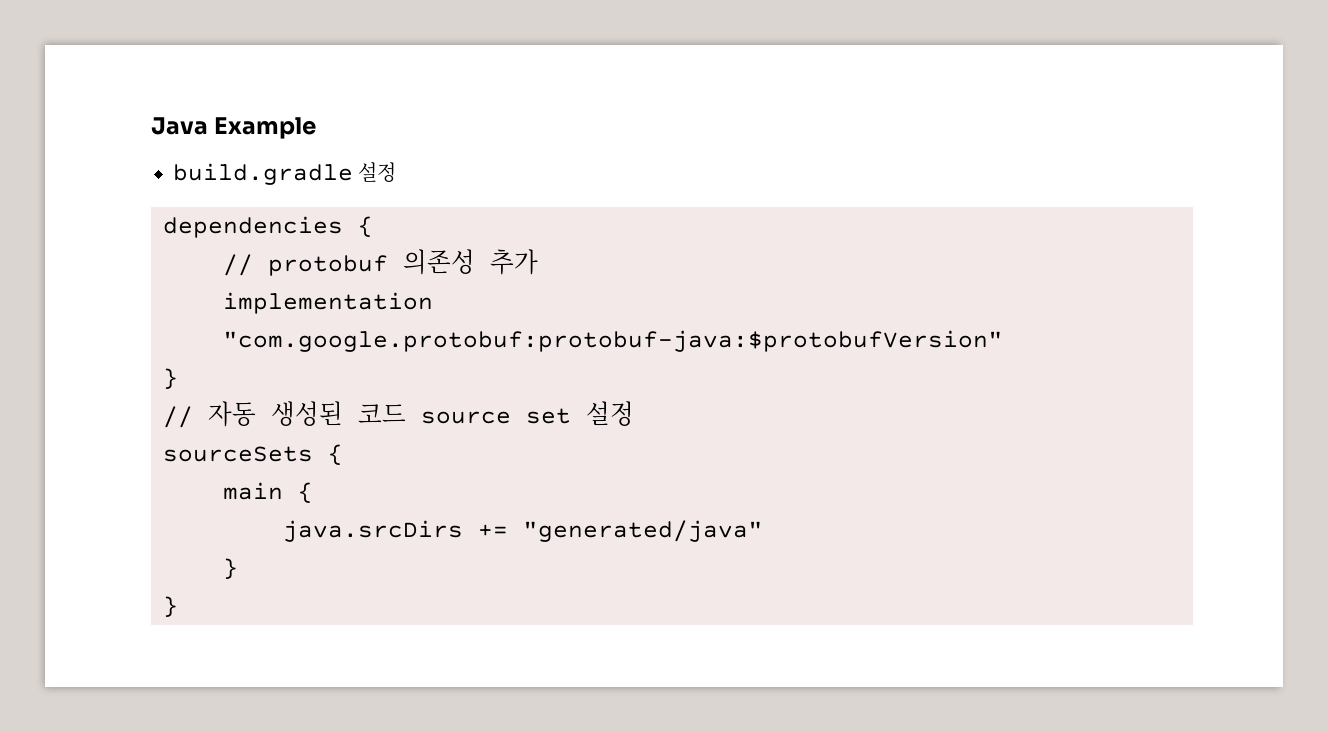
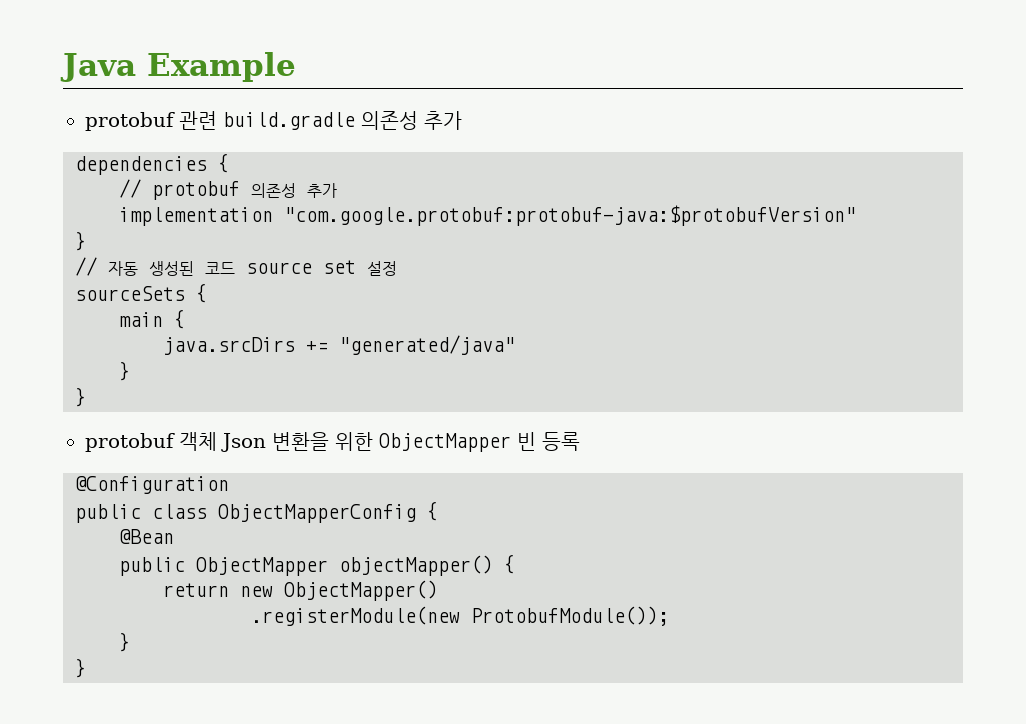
[173,162,397,185] build.gradle 설정 -> [85,111,462,131] protobuf 관련 build.gradle 의존성 추가
(178, 606) none -> [85,432,580,452] [75,476,229,494] [75,501,438,523] [119,529,174,544] [119,554,515,576] [163,580,438,601] [251,606,669,626] [119,632,130,652] [75,658,86,678] // protobuf 객체 Json 변환을 위한 ObjectMapper 빈 등록 // @Configuration // public class ObjectMapperConfig { // @Bean // public ObjectMapper objectMapper() { // return new ObjectMapper() // .registerModule(new ProtobufModule()); // } // }

